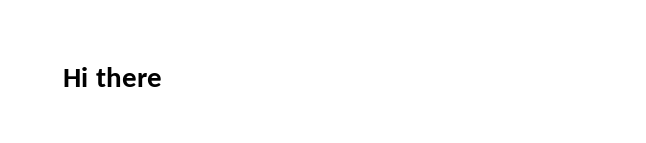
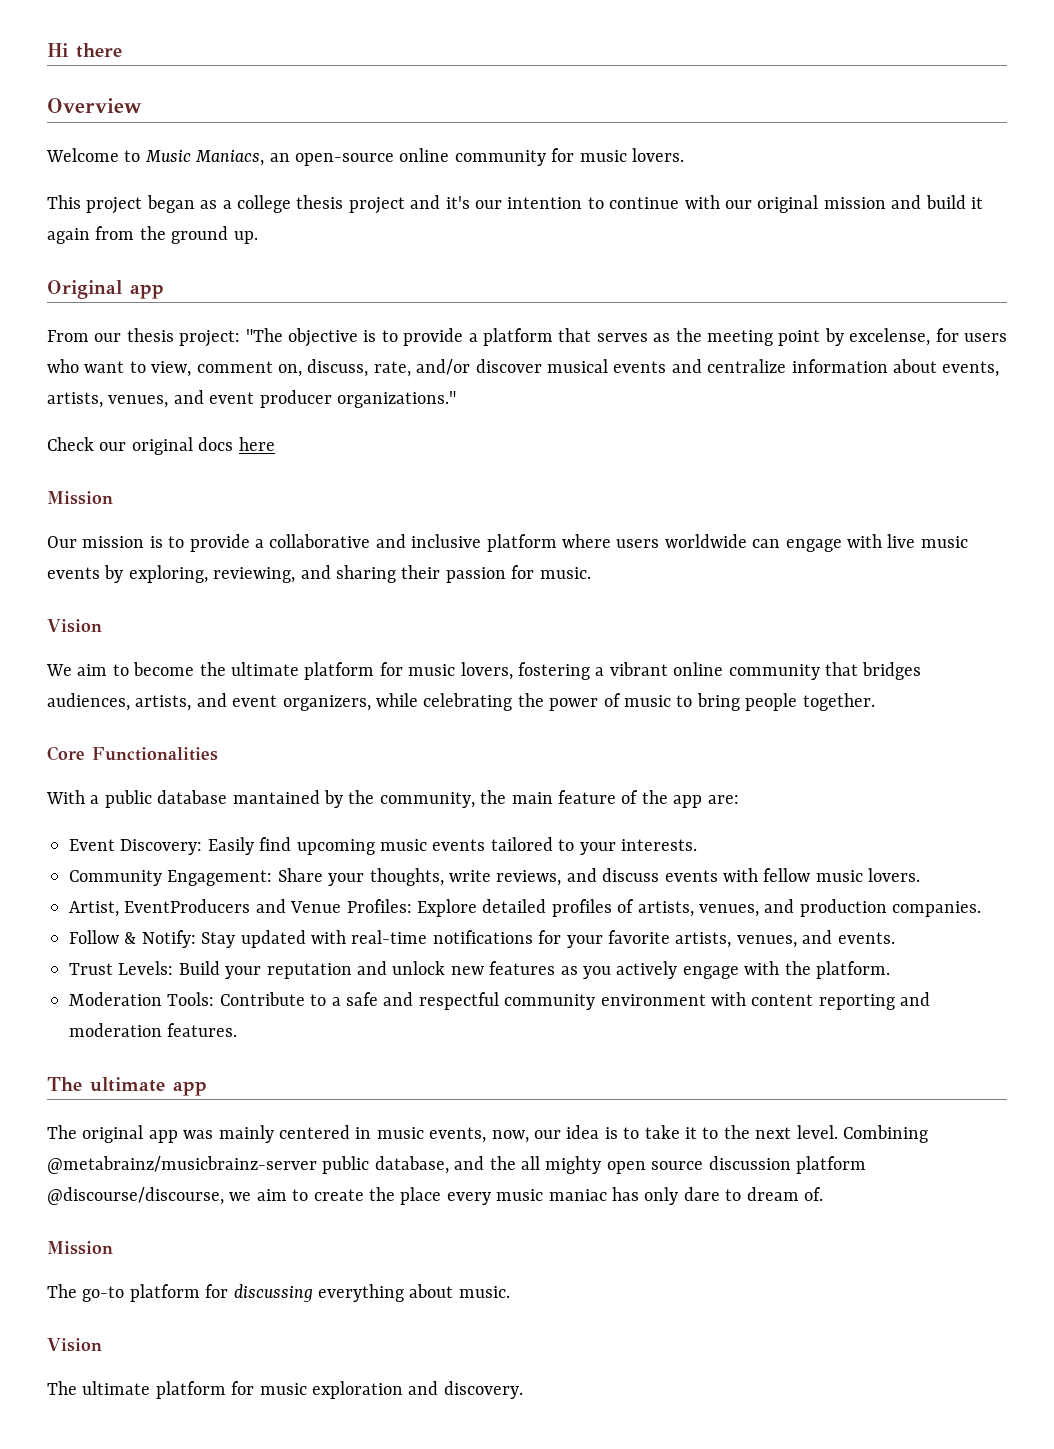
(162, 77) none -> [47,98,142,113] [46,148,684,166] [47,195,983,214] [47,226,258,244] [47,280,164,299] [47,328,1007,347] [47,359,1000,377] [47,390,456,408] [47,437,275,455] [47,491,113,505] [47,534,968,552] [47,565,591,583] [47,619,102,633] [46,662,922,680] [47,693,875,711] [47,746,218,761] [46,790,739,808] [69,837,697,855] [69,868,921,886] [69,899,982,917] [69,930,895,948] [69,961,890,979] [69,992,931,1010] [69,1023,238,1037] [47,1077,207,1096] [47,1125,928,1143] [47,1156,866,1174] [47,1187,823,1205] [47,1241,113,1255] [47,1284,510,1302] [47,1338,102,1352] [47,1381,523,1399] // Overview // Welcome to Music Maniacs, an open-source online community for music lovers. // This project began as a college thesis project and it's our intention to continue with our original mission and build it again from the ground up. // Original app // From our thesis project: "The objective is to provide a platform that serves as the meeting point by excelense, for users who want to view, comment on, discuss, rate, and/or discover musical events and centralize information about events, artists, venues, and event producer organizations." // Check our original docs here // Mission // Our mission is to provide a collaborative and inclusive platform where users worldwide can engage with live music events by exploring, reviewing, and sharing their passion for music. // Vision // We aim to become the ultimate platform for music lovers, fostering a vibrant online community that bridges audiences, artists, and event organizers, while celebrating the power of music to bring people together. // Core Functionalities // With a public database mantained by the community, the main feature of the app are: // Event Discovery: Easily find upcoming music events tailored to your interests. // Community Engagement: Share your thoughts, write reviews, and discuss events with fellow music lovers. // Artist, EventProducers and Venue Profiles: Explore detailed profiles of artists, venues, and production companies. // Follow & Notify: Stay updated with real-time notifications for your favorite artists, venues, and events. // Trust Levels: Build your reputation and unlock new features as you actively engage with the platform. // Moderation Tools: Contribute to a safe and respectful community environment with content reporting and moderation features. // The ultimate app // The original app was mainly centered in music events, now, our idea is to take it to the next level. Combining @metabrainz/musicbrainz-server public database, and the all mighty open source discussion platform @discourse/discourse, we aim to create the place every music maniac has only dare to dream of. // Mission // The go-to platform for discussing everything about music. // Vision // The ultimate platform for music exploration and discovery.

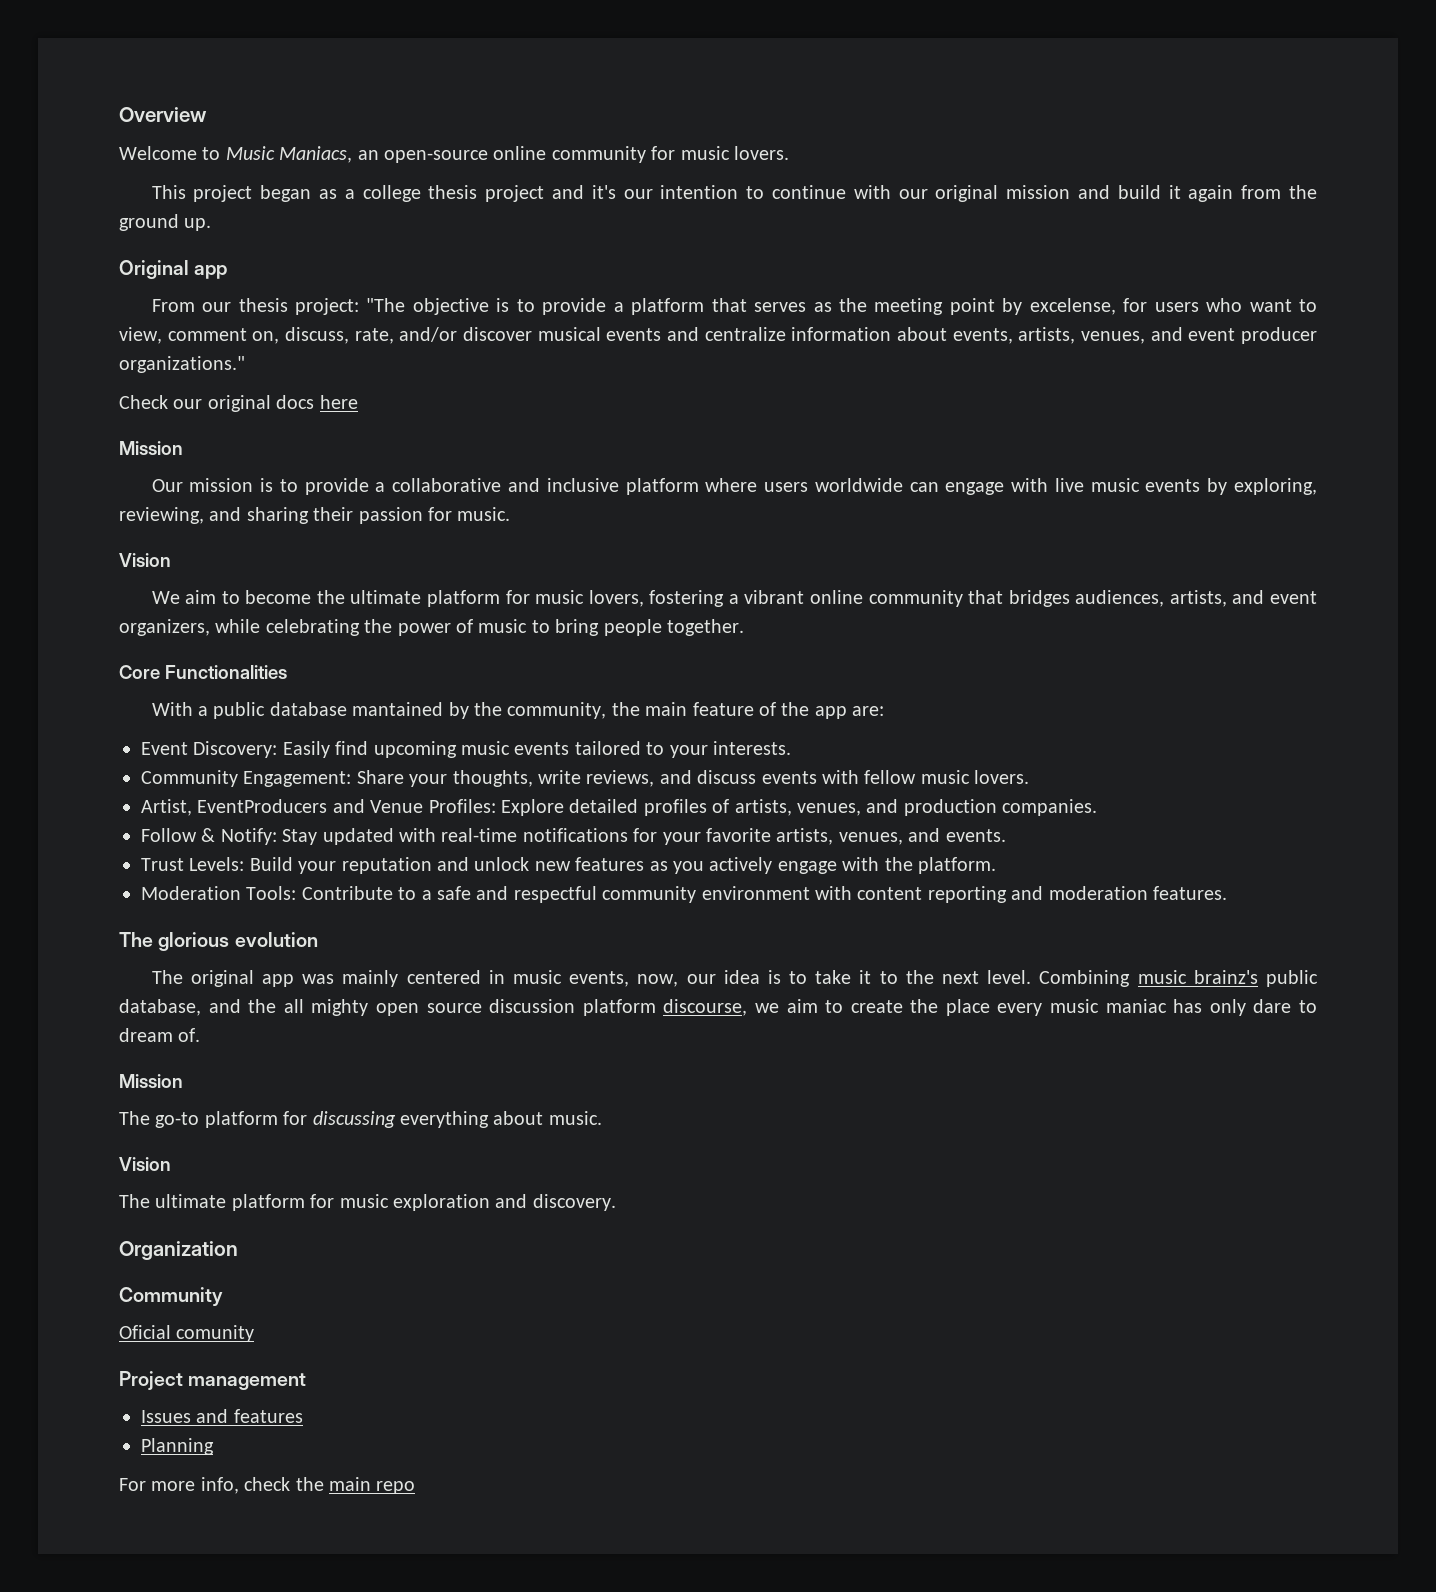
[47,43,122,58] Hi there // -> (119, 114) none
[90,1077,207,1096] ultimate app -> [158,932,318,951] glorious evolution
[47,1156,317,1174] @metabrainz/musicbrainz-server -> [1137,970,1258,984] music brainz's
[47,1187,224,1205] @discourse/discourse, -> [663,999,748,1016] discourse,
(523, 1390) none -> [119,1241,238,1260] [119,1287,223,1306] [119,1325,255,1342] [119,1371,307,1390] [141,1409,303,1423] [141,1438,214,1455] [119,1477,416,1494] // Organization // Community // Oficial comunity // Project management // Issues and features // Planning // For more info, check the main repo

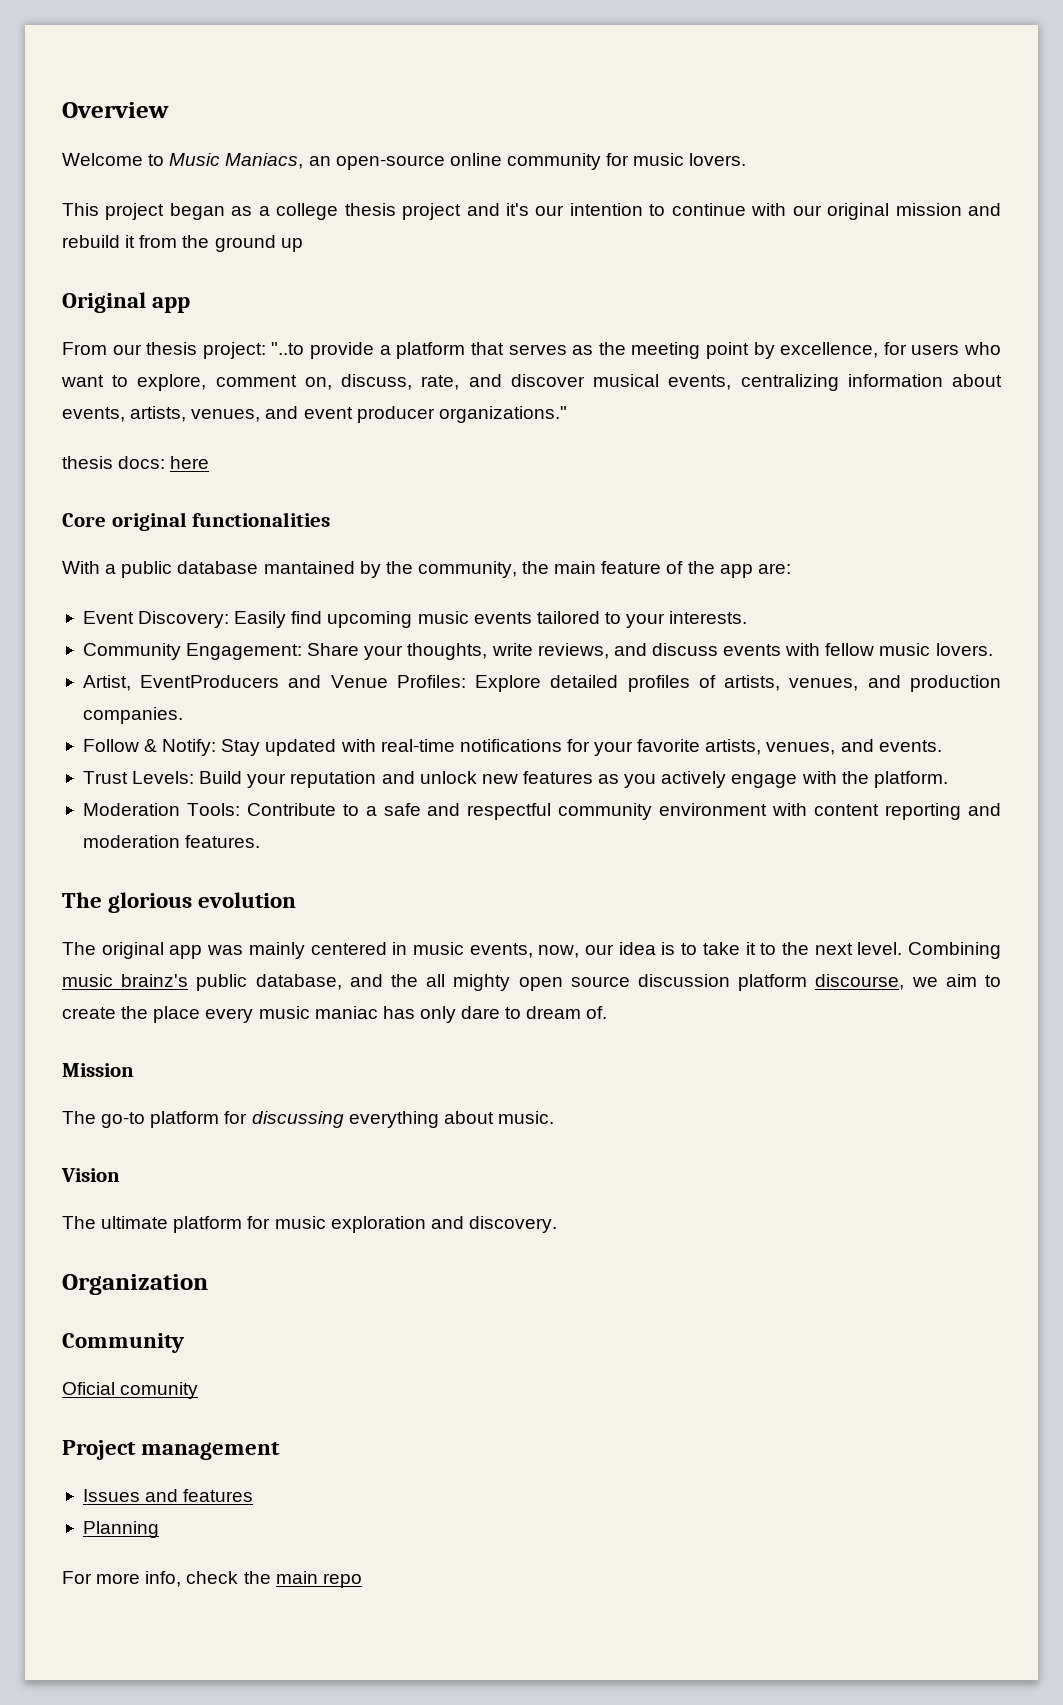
[1117,185,1234,202] build it again -> [62,235,136,248] rebuild it
[184,218,212,231] up. -> [280,238,303,252] up
[366,298,535,315] "The objective is to -> [271,342,305,355] "..to
[1029,298,1116,315] excelense, -> [780,342,879,358] excellence,
[119,327,162,344] view, -> [137,374,207,391] explore,
[399,327,458,342] and/or -> [468,374,502,387] and
[606,327,786,341] events and centralize -> [668,374,839,391] events, centralizing
[119,395,358,412] [119,441,183,455] [151,478,1317,495] [119,507,511,524] [119,553,171,567] [151,590,1317,607] [119,619,744,636] Check our original docs here // Mission // Our mission is to provide a collaborative and inclusive platform where users worldwide can engage with live music events by exploring, reviewing, and sharing their passion for music. // Vision // We aim to become the ultimate platform for music lovers, fostering a vibrant online community that bridges audiences, artists, and event organizers, while celebrating the power of music to bring people together. -> [62,456,210,469] thesis docs: here
[164,665,287,679] Functionalities -> [111,512,331,531] original functionalities

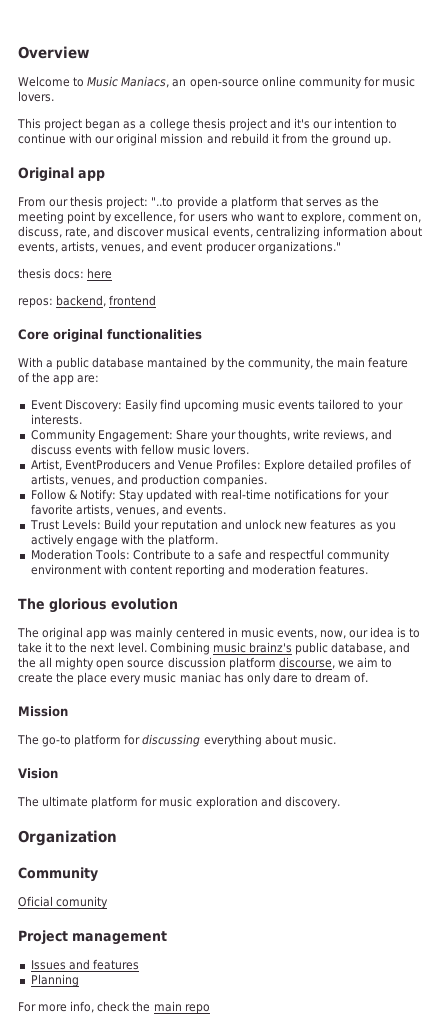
[280,238,303,252] up -> [374,136,392,146] up.
(210, 462) none -> [18,295,157,308] // repos: backend, frontend

